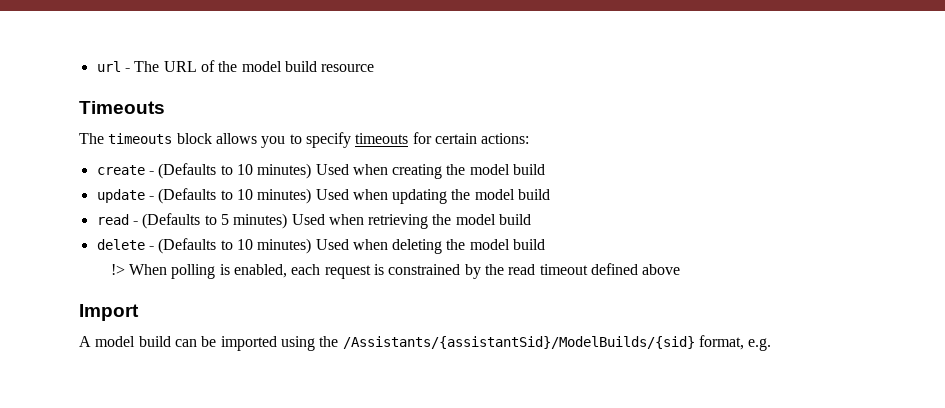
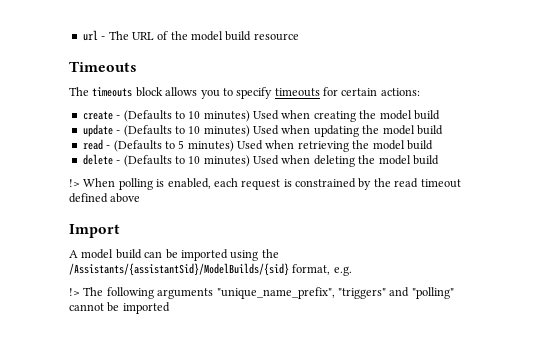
(772, 344) none -> [69,287,454,299] [69,302,170,314] // !> The following arguments "unique_name_prefix", "triggers" and "polling" cannot be imported

